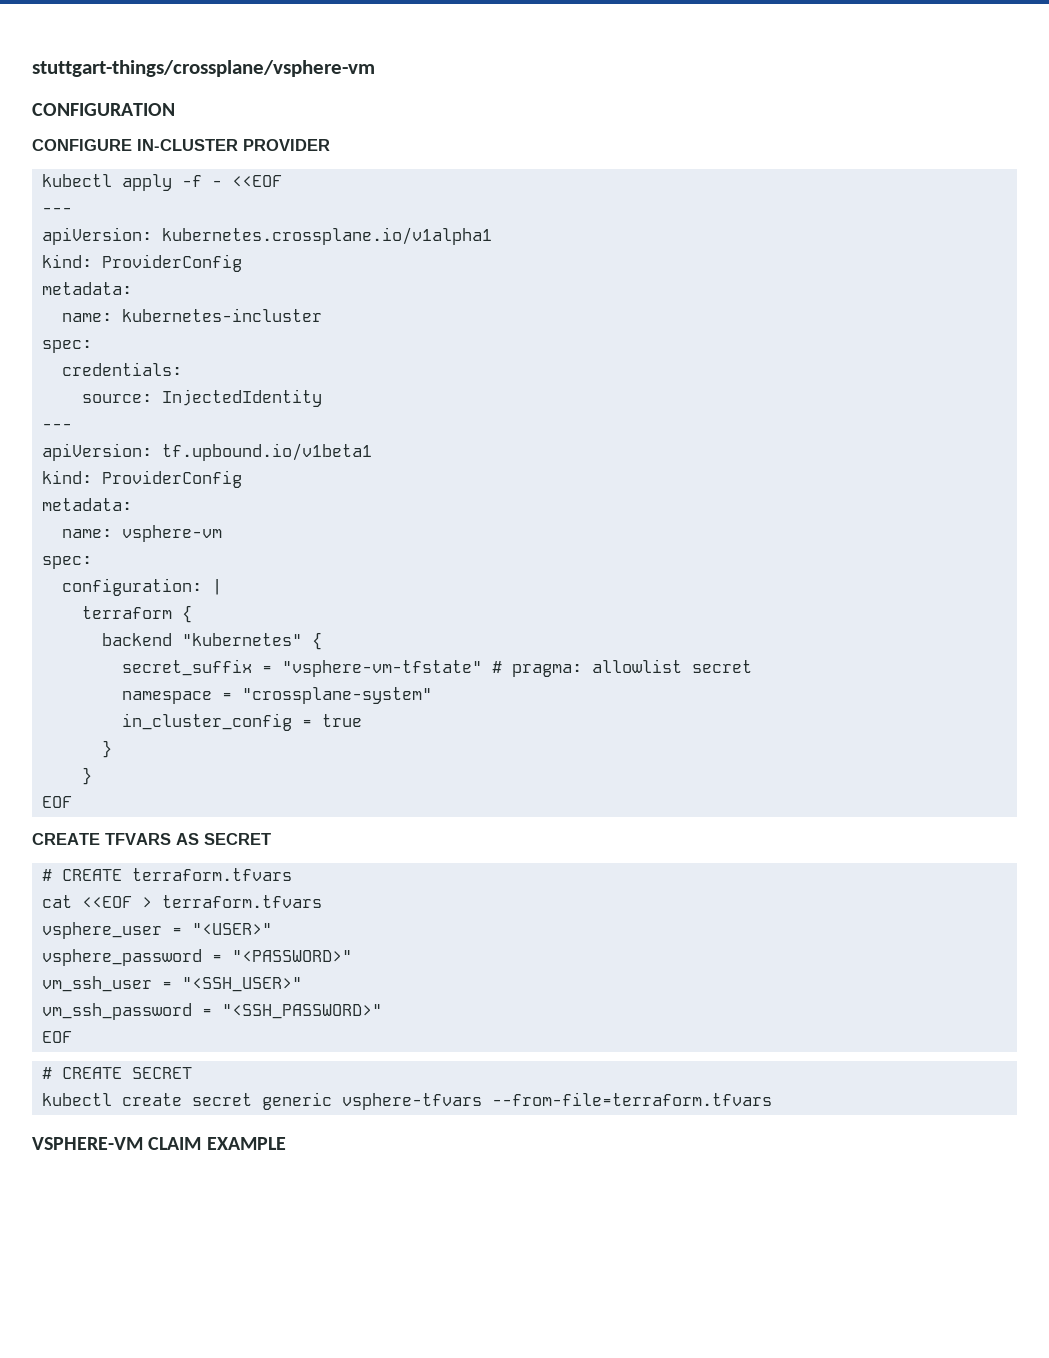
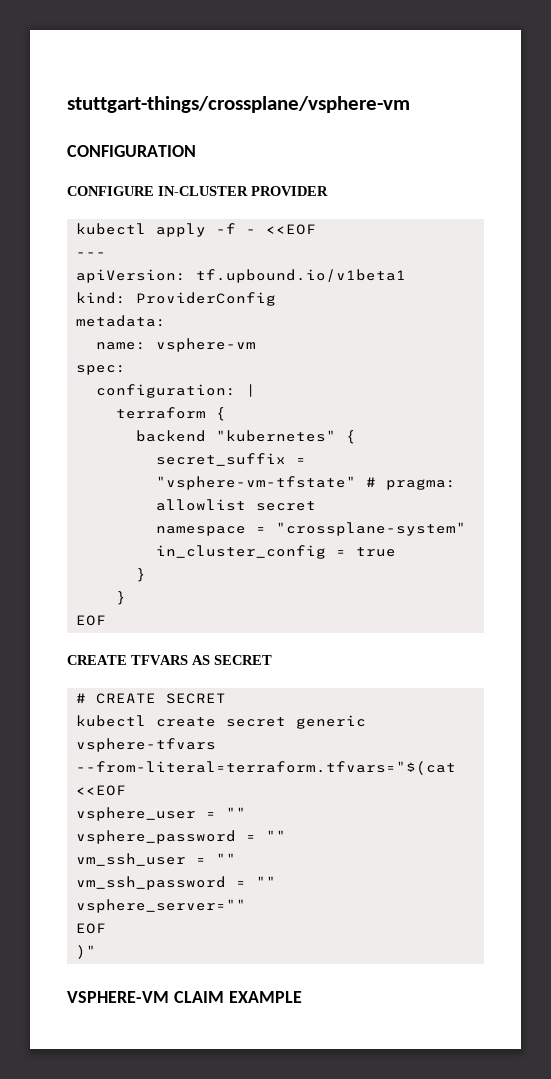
[41,227,492,245] [41,254,242,272] [41,282,132,295] [61,308,322,322] [41,340,92,353] [61,362,182,376] [81,389,322,407] [41,423,72,430] // apiVersion: kubernetes.crossplane.io/v1alpha1 // kind: ProviderConfig // metadata: // name: kubernetes-incluster // spec: // credentials: // source: InjectedIdentity // --- -> (106, 254) none
[41,868,292,881] [41,895,322,908] [41,922,272,939] [41,949,352,966] [41,976,302,992] [41,1003,382,1020] [41,1031,72,1043] // # CREATE terraform.tfvars // cat <<EOF > terraform.tfvars // vsphere_user = "<USER>" // vsphere_password = "<PASSWORD>" // vm_ssh_user = "<SSH_USER>" // vm_ssh_password = "<SSH_PASSWORD>" // EOF -> (272, 660) none
[491,1092,772,1106] --from-file=terraform.tfvars -> [75,761,456,775] [75,785,126,796] [75,807,246,821] [75,830,286,844] [75,853,236,866] [75,876,276,890] [75,899,246,913] [75,923,106,934] [75,945,96,959] --from-literal=terraform.tfvars="$(cat <<EOF // vsphere_user = "" // vsphere_password = "" // vm_ssh_user = "" // vm_ssh_password = "" // vsphere_server="" // EOF // )"

